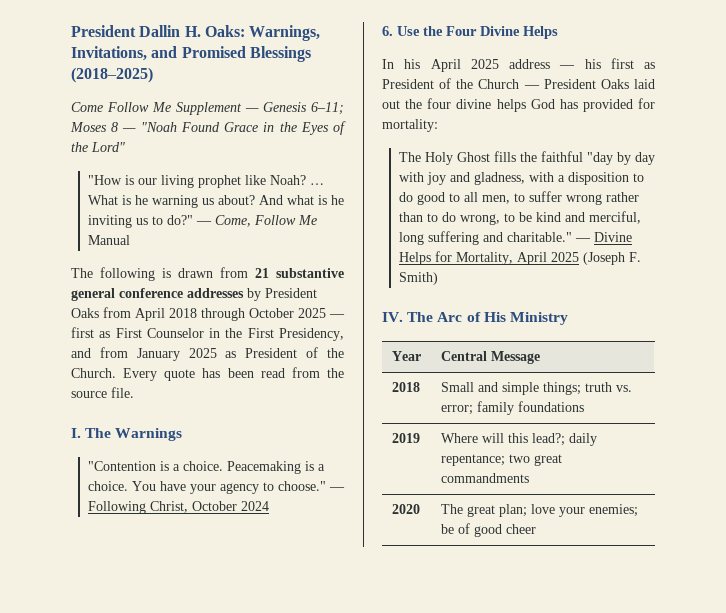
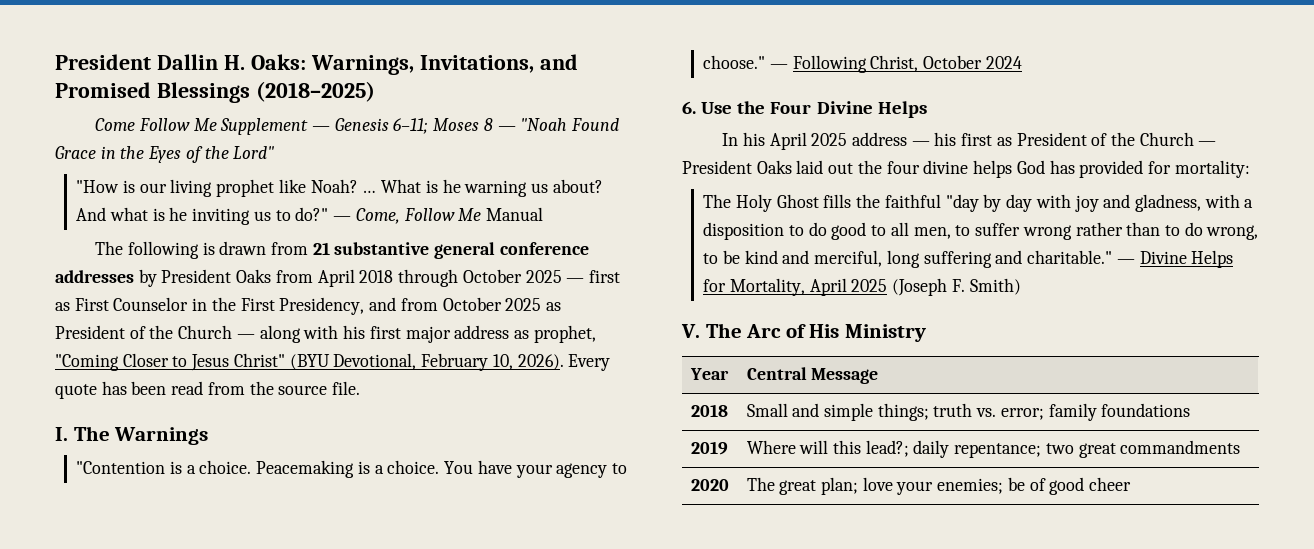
[136,348,180,361] January -> [442,297,502,311] October
[71,368,116,378] Church. -> [178,325,596,343] [55,353,564,371] Church — along with his first major address as prophet, "Coming Closer to Jesus Christ" (BYU Devotional, February 10, 2026).
[382,312,403,322] IV. -> [681,324,700,338] V.

